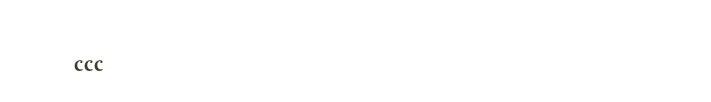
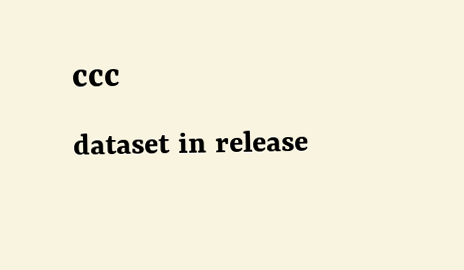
(104, 65) none -> [72,129,309,155] // dataset in release

